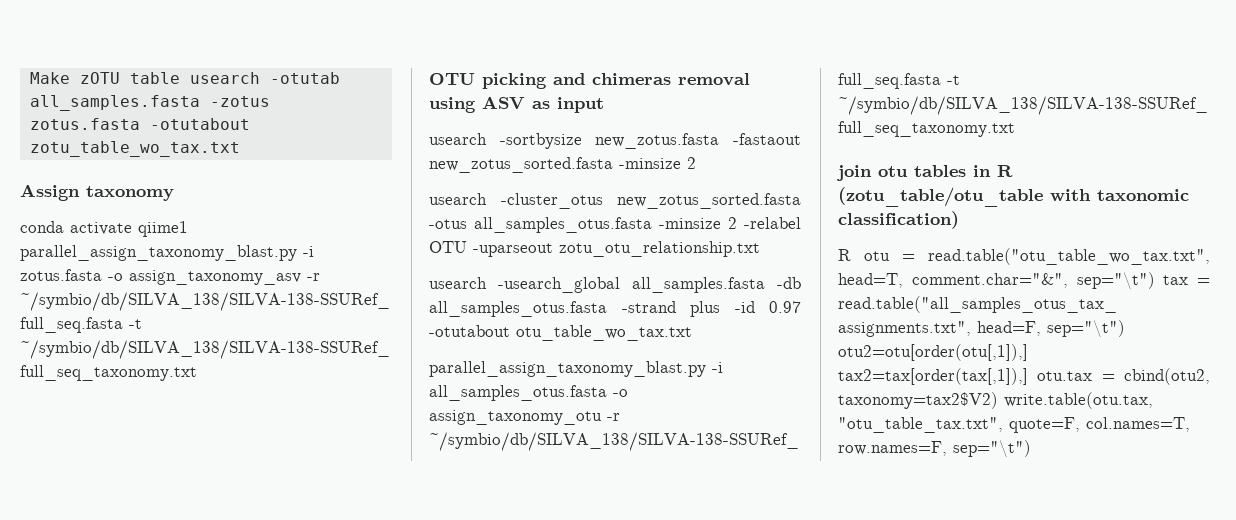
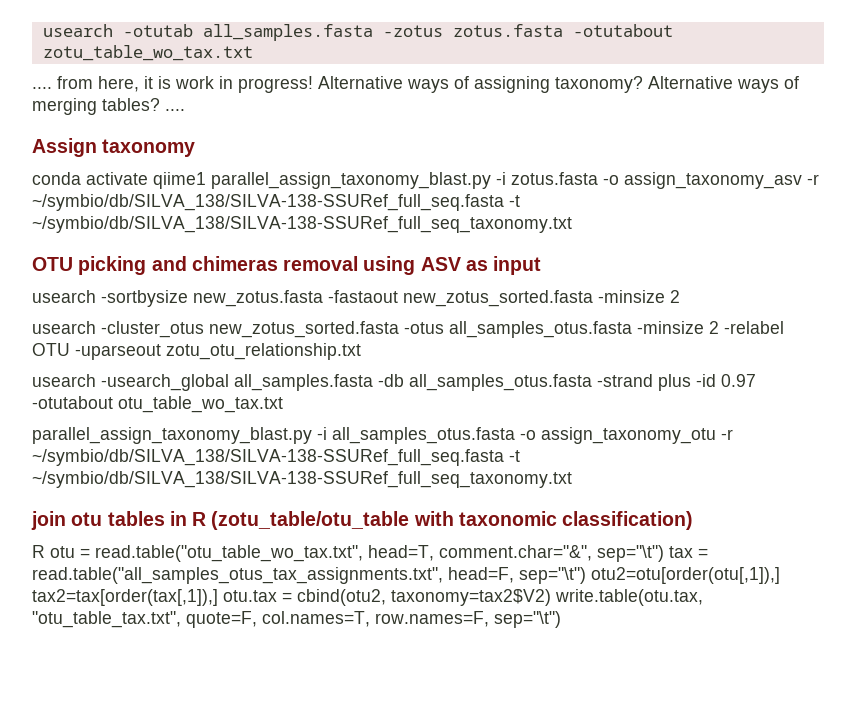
[29,72,180,84] Make zOTU table -> (42, 30) none
(240, 149) none -> [32,76,799,93] [32,98,185,115] // .... from here, it is work in progress! Alternative ways of assigning taxonomy? Alternative ways of merging tables? ....

